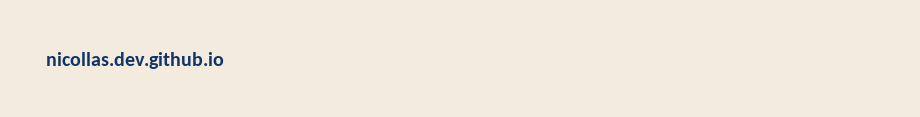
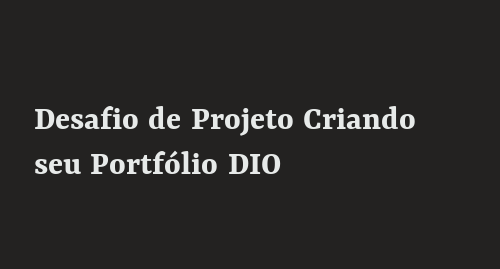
[46,52,224,69] nicollas.dev.github.io -> [34,106,417,136] [34,150,281,174] Desafio de Projeto Criando seu Portfólio DIO

